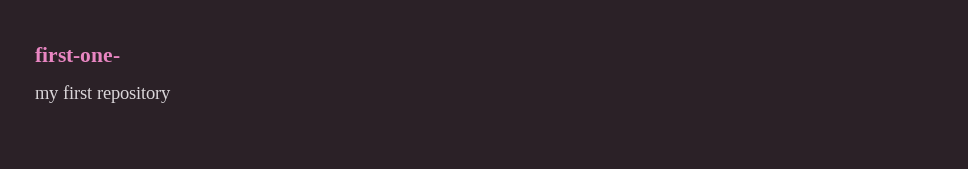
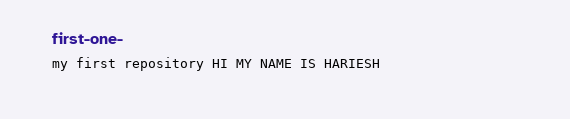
(171, 95) none -> [212,59,380,68] HI MY NAME IS HARIESH

